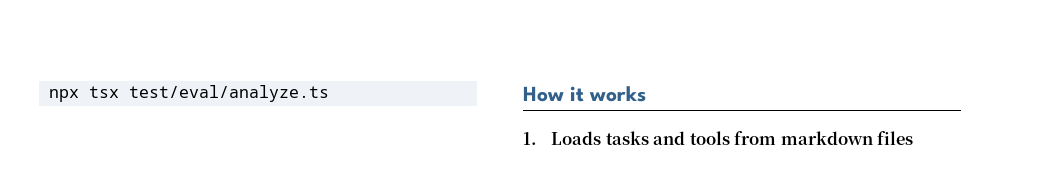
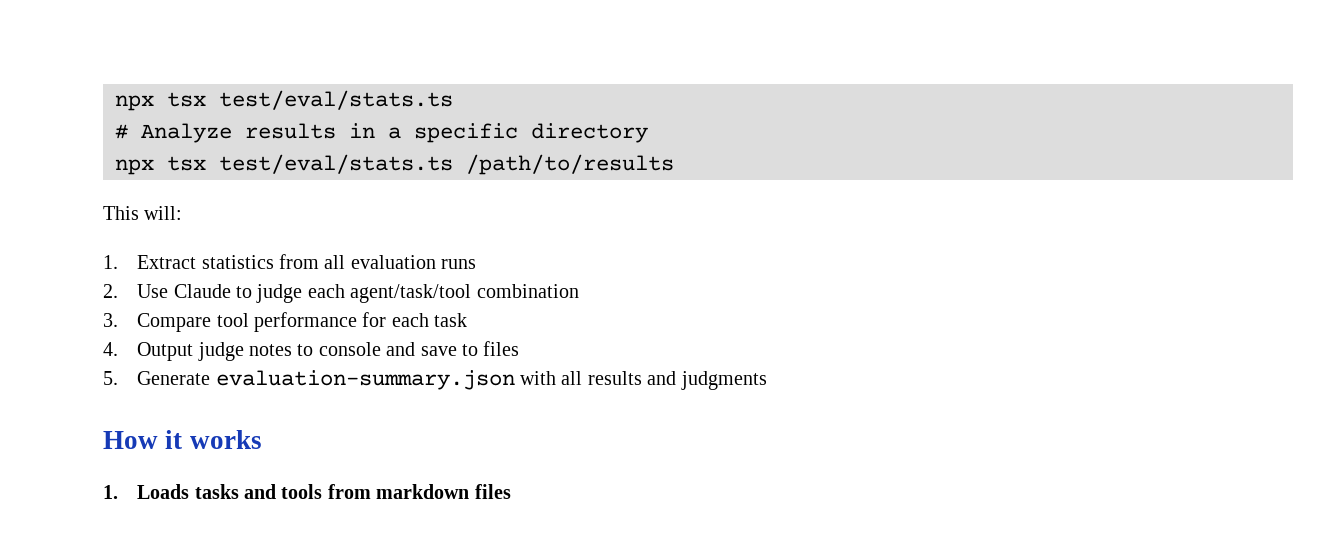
[48,85,329,102] npx tsx test/eval/analyze.ts -> [115,90,453,111] [115,123,648,143] [115,154,674,175] [103,206,183,220] [103,254,477,269] [103,284,579,303] [103,312,468,332] [103,341,520,361] [103,370,767,390] npx tsx test/eval/stats.ts // # Analyze results in a specific directory // npx tsx test/eval/stats.ts /path/to/results // This will: // 1. Extract statistics from all evaluation runs // 2. Use Claude to judge each agent/task/tool combination // 3. Compare tool performance for each task // 4. Output judge notes to console and save to files // 5. Generate evaluation-summary.json with all results and judgments

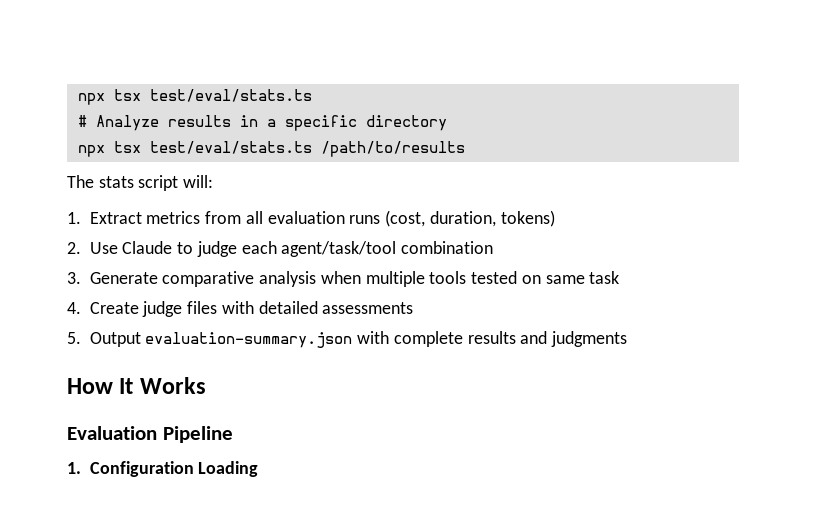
[103,206,139,220] This -> [67,175,179,191] The stats script
[201,255,274,269] statistics -> [146,211,201,224] metrics
(477, 264) none -> [385,210,555,227] (cost, duration, tokens)
[137,312,468,332] [103,341,520,361] Compare tool performance for each task // 4. Output judge notes to console and save to files -> [89,271,620,287] [67,301,414,317] Generate comparative analysis when multiple tools tested on same task // 4. Create judge files with detailed assessments
[137,371,211,385] Generate -> [89,332,141,347] Output
[561,371,583,385] all -> [393,331,463,347] complete
[165,430,262,449] [103,484,511,499] it works // 1. Loads tasks and tools from markdown files -> [119,377,206,394] [67,426,233,443] [67,461,259,477] It Works // Evaluation Pipeline // 1. Configuration Loading

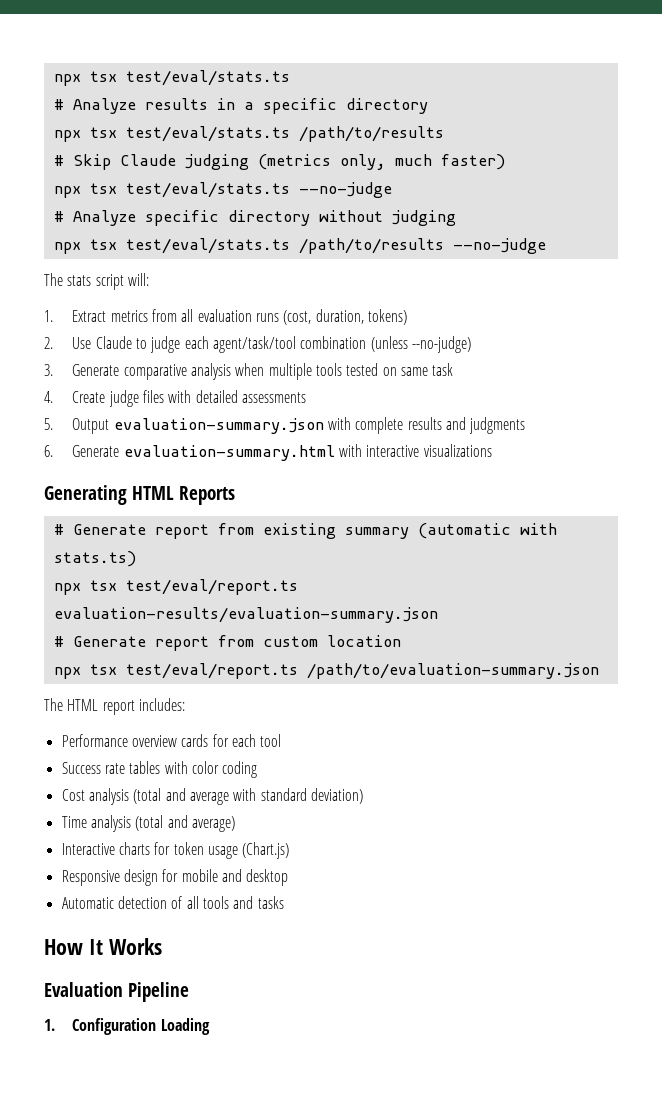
(465, 149) none -> [53,154,505,170] [53,182,392,198] [53,210,456,226] [53,238,546,254] // # Skip Claude judging (metrics only, much faster) // npx tsx test/eval/stats.ts --no-judge // # Analyze specific directory without judging // npx tsx test/eval/stats.ts /path/to/results --no-judge
(494, 247) none -> [370,336,472,353] (unless --no-judge)
(628, 339) none -> [44,444,492,461] [44,485,235,505] [53,523,557,539] [53,551,136,567] [53,579,298,595] [53,607,438,623] [53,635,401,651] [53,663,599,679] [44,698,185,715] [61,734,282,747] [61,761,258,778] [61,788,363,805] [61,815,235,832] [61,842,290,859] [61,869,289,886] [61,896,284,909] // 6. Generate evaluation-summary.html with interactive visualizations // Generating HTML Reports // # Generate report from existing summary (automatic with stats.ts) // npx tsx test/eval/report.ts evaluation-results/evaluation-summary.json // # Generate report from custom location // npx tsx test/eval/report.ts /path/to/evaluation-summary.json // The HTML report includes: // Performance overview cards for each tool // Success rate tables with color coding // Cost analysis (total and average with standard deviation) // Time analysis (total and average) // Interactive charts for token usage (Chart.js) // Responsive design for mobile and desktop // Automatic detection of all tools and tasks

